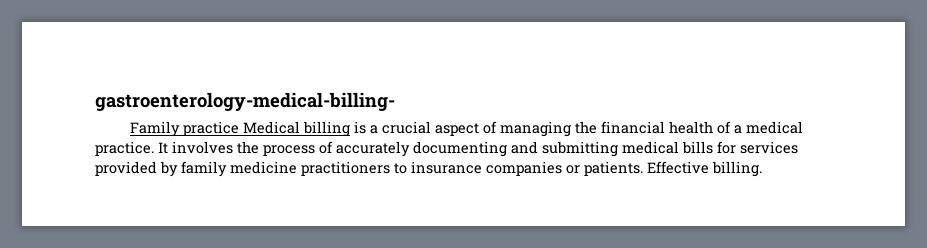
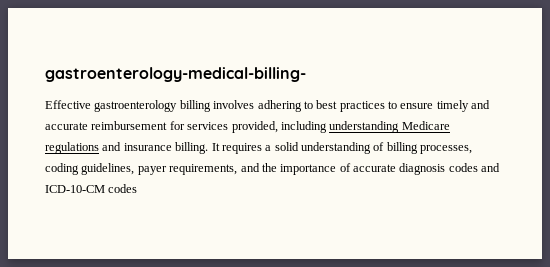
[130,121,804,137] [95,141,798,157] [95,161,762,177] Family practice Medical billing is a crucial aspect of managing the financial health of a medical practice. It involves the process of accurately documenting and submitting medical bills for services provided by family medicine practitioners to insurance companies or patients. Effective billing. -> [45,100,491,112] [45,121,450,133] [45,142,473,154] [45,163,501,175] [45,184,138,193] Effective gastroenterology billing involves adhering to best practices to ensure timely and accurate reimbursement for services provided, including understanding Medicare regulations and insurance billing. It requires a solid understanding of billing processes, coding guidelines, payer requirements, and the importance of accurate diagnosis codes and ICD-10-CM codes

